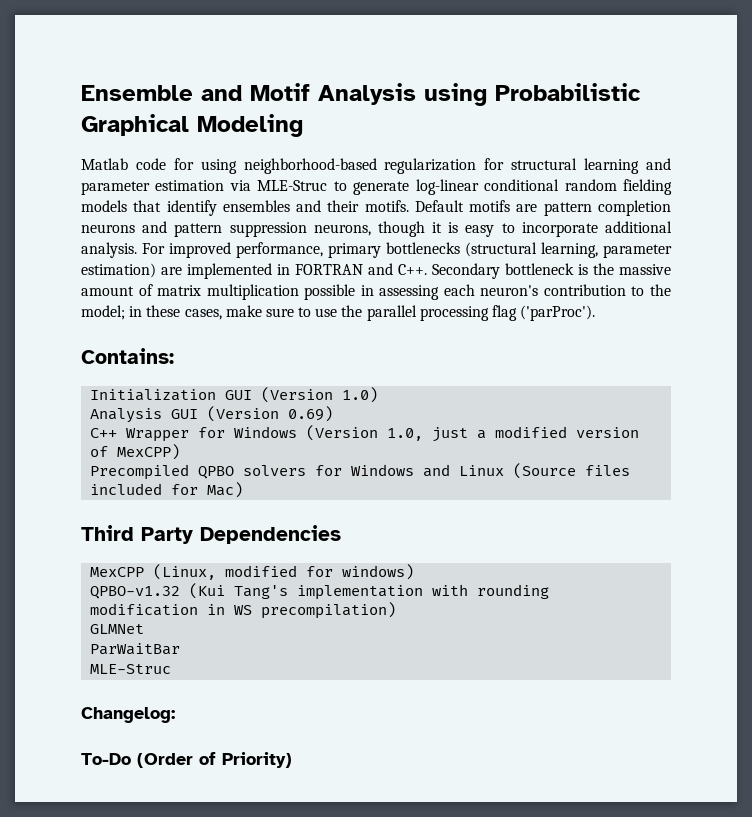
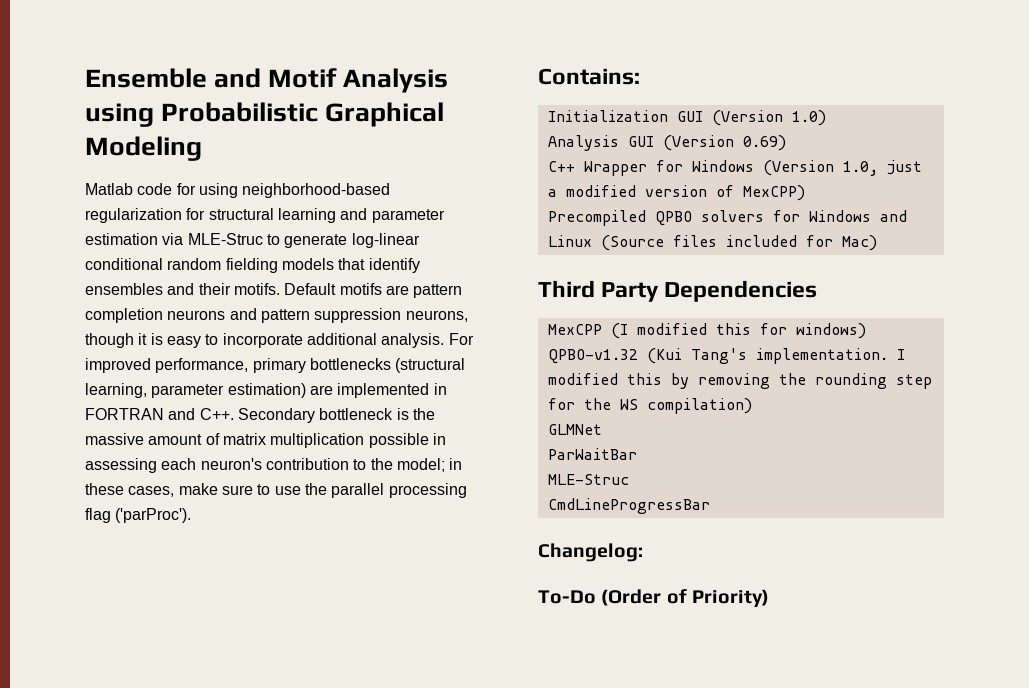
[153,564,298,580] (Linux, modified -> [610,323,751,339] (I modified this
[297,584,550,600] [90,602,397,619] implementation with rounding modification in WS precompilation) -> [755,348,905,364] [547,373,932,389] [547,398,752,414] implementation. I modified this by removing the rounding step for the WS compilation)
(172, 669) none -> [547,498,710,514] // CmdLineProgressBar

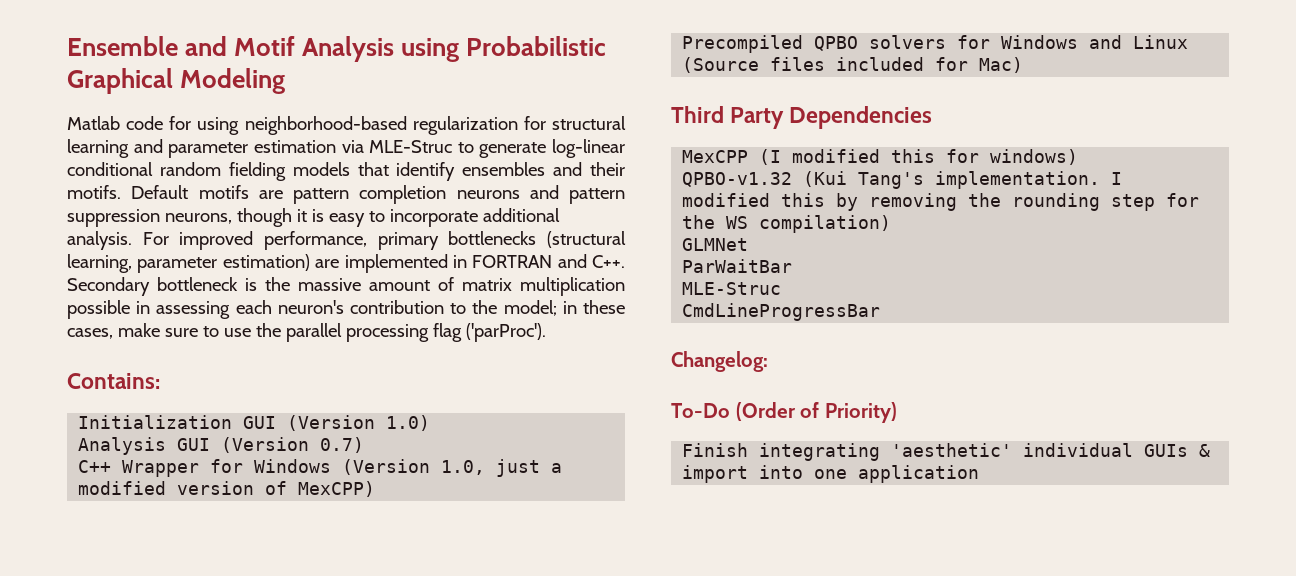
[742,135,786,151] 0.69) -> [320,437,365,453] 0.7)
(769, 598) none -> [682,443,1211,461] [682,465,980,483] // Finish integrating 'aesthetic' individual GUIs & import into one application

